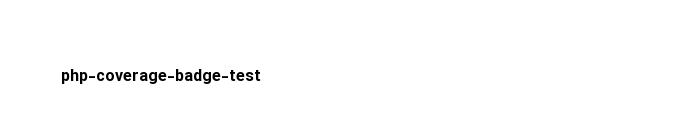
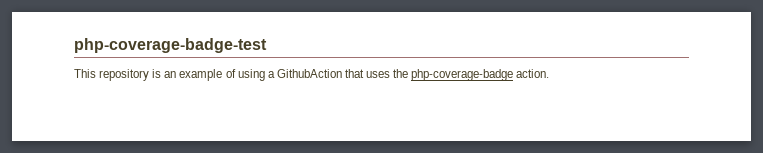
(261, 76) none -> [74,69,550,81] // This repository is an example of using a GithubAction that uses the php-coverage-badge action.

